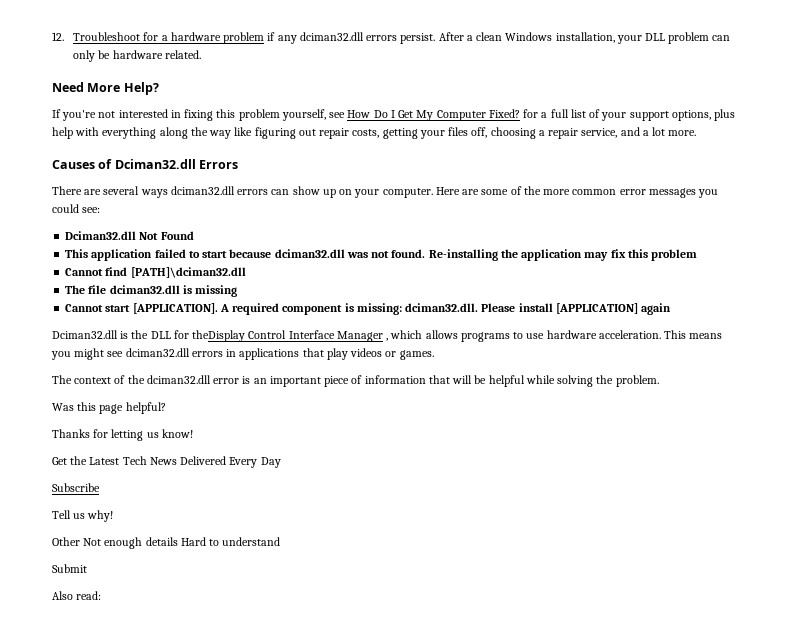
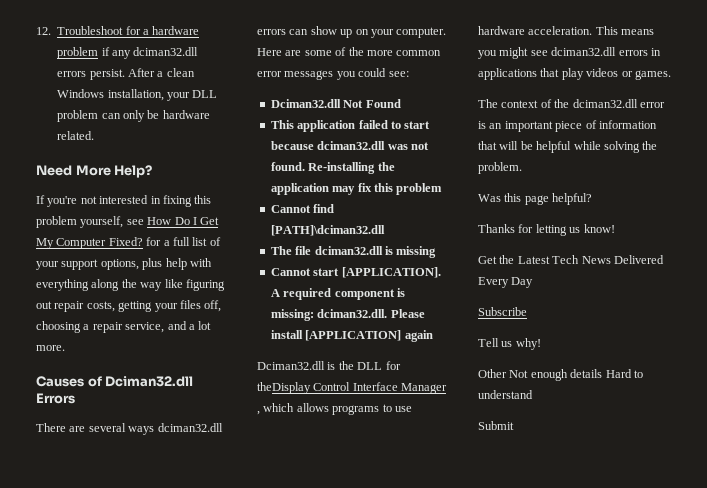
[52,591,102,600] // Also read: -> (514, 425) none

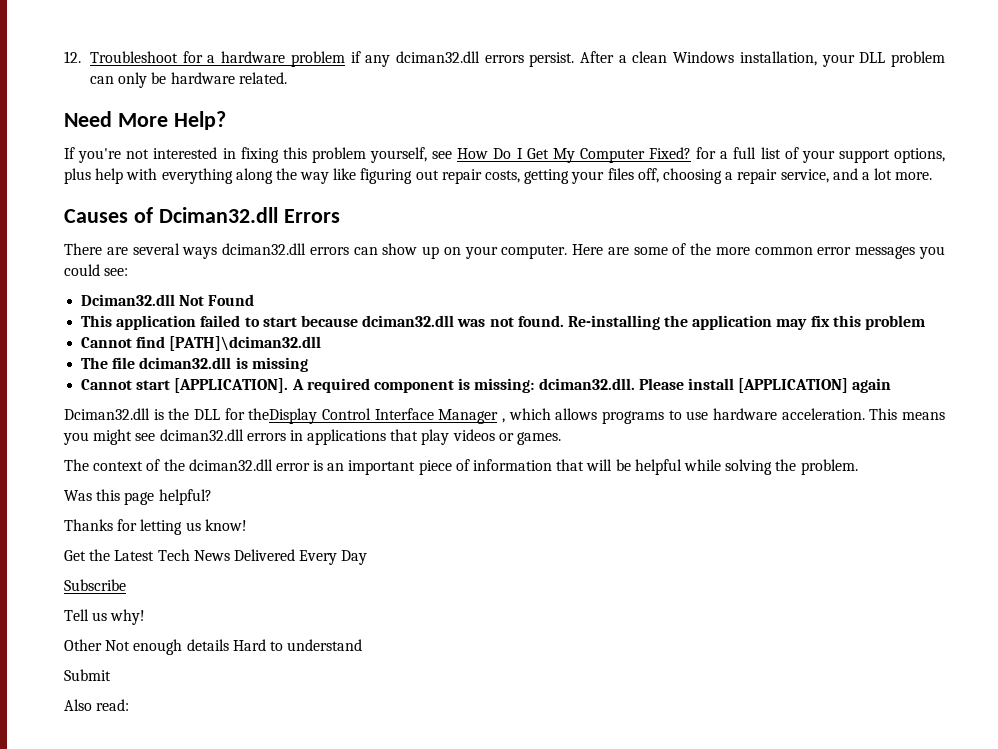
(514, 425) none -> [64,699,130,711] // Also read:

